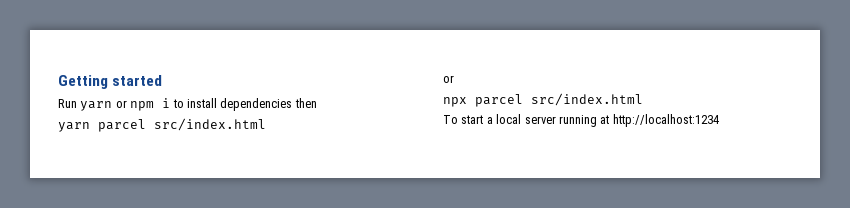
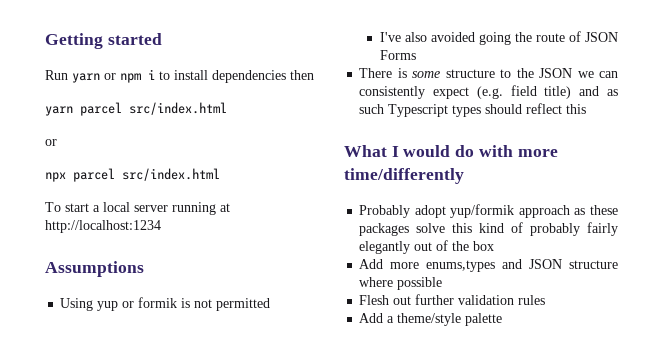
(719, 120) none -> [45,261,144,277] [60,297,271,311] [379,31,618,45] [379,50,416,60] [359,68,618,78] [359,85,618,99] [359,103,587,117] [344,145,558,157] [344,168,464,184] [359,204,618,218] [359,222,618,236] [359,240,495,254] [359,259,618,272] [359,277,443,290] [359,294,546,305] [359,313,503,326] // Assumptions // Using yup or formik is not permitted // I've also avoided going the route of JSON Forms // There is some structure to the JSON we can consistently expect (e.g. field title) and as such Typescript types should reflect this // What I would do with more time/differently // Probably adopt yup/formik approach as these packages solve this kind of probably fairly elegantly out of the box // Add more enums,types and JSON structure where possible // Flesh out further validation rules // Add a theme/style palette

